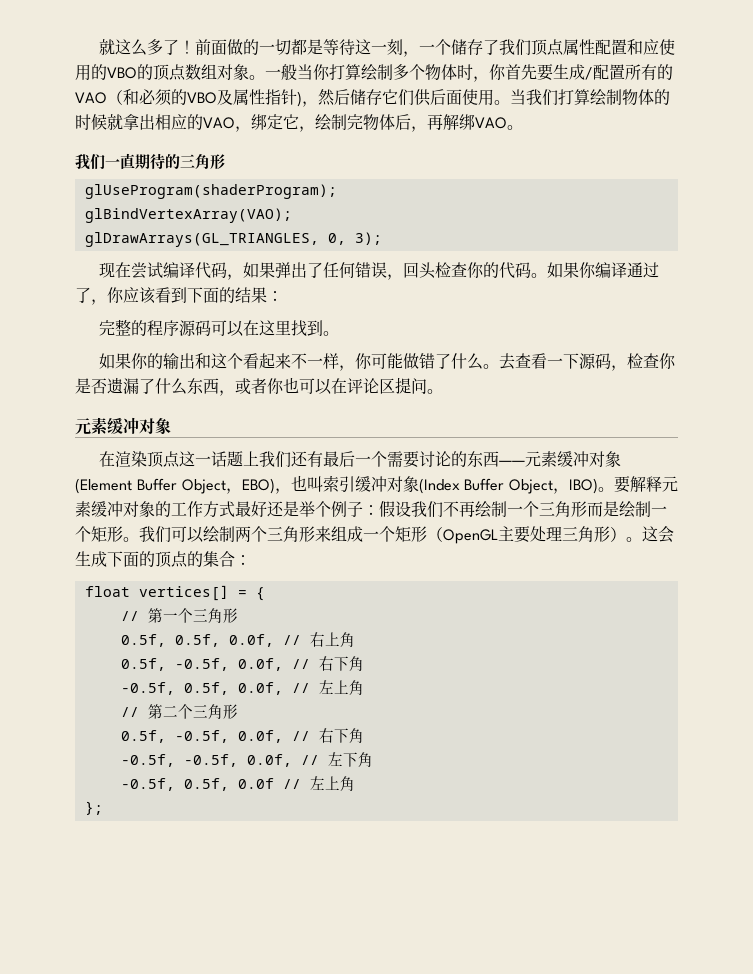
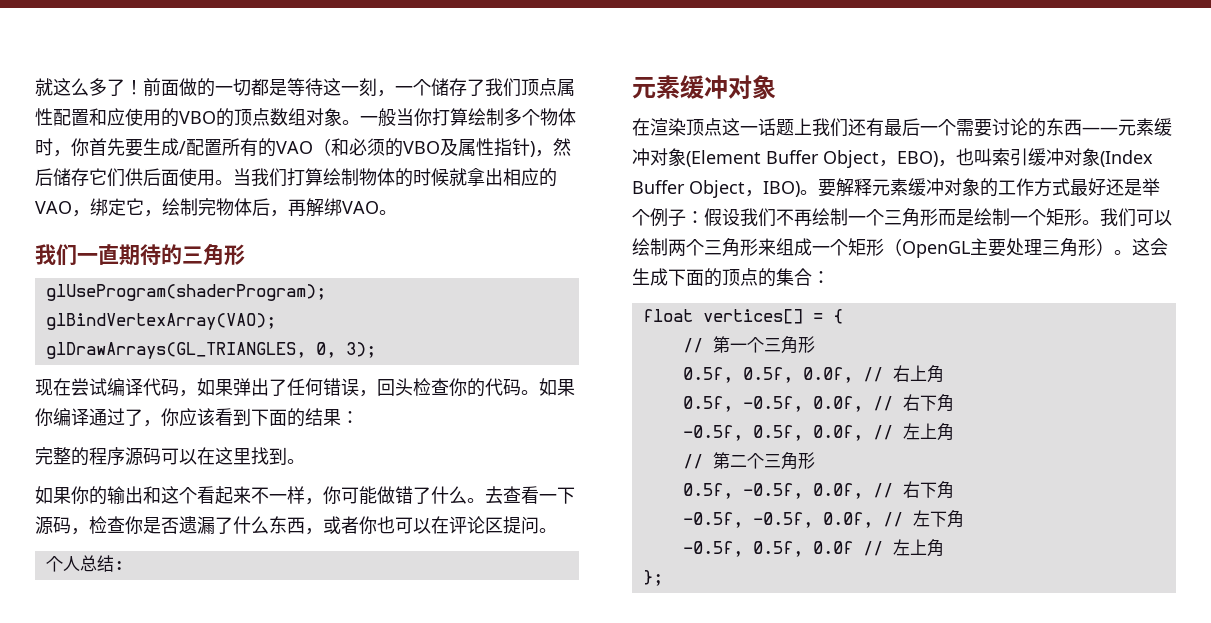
(443, 391) none -> [45,555,124,572] // 个人总结:

